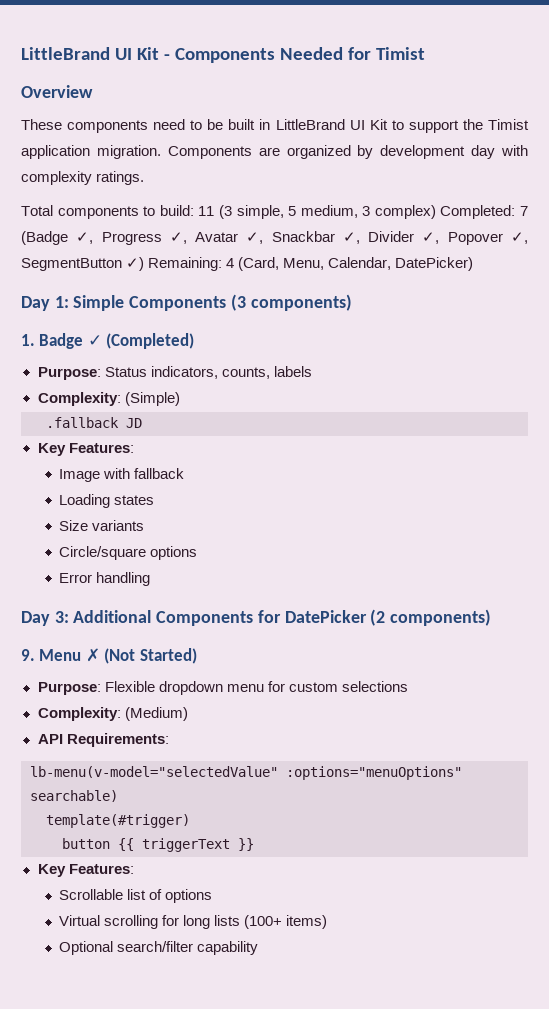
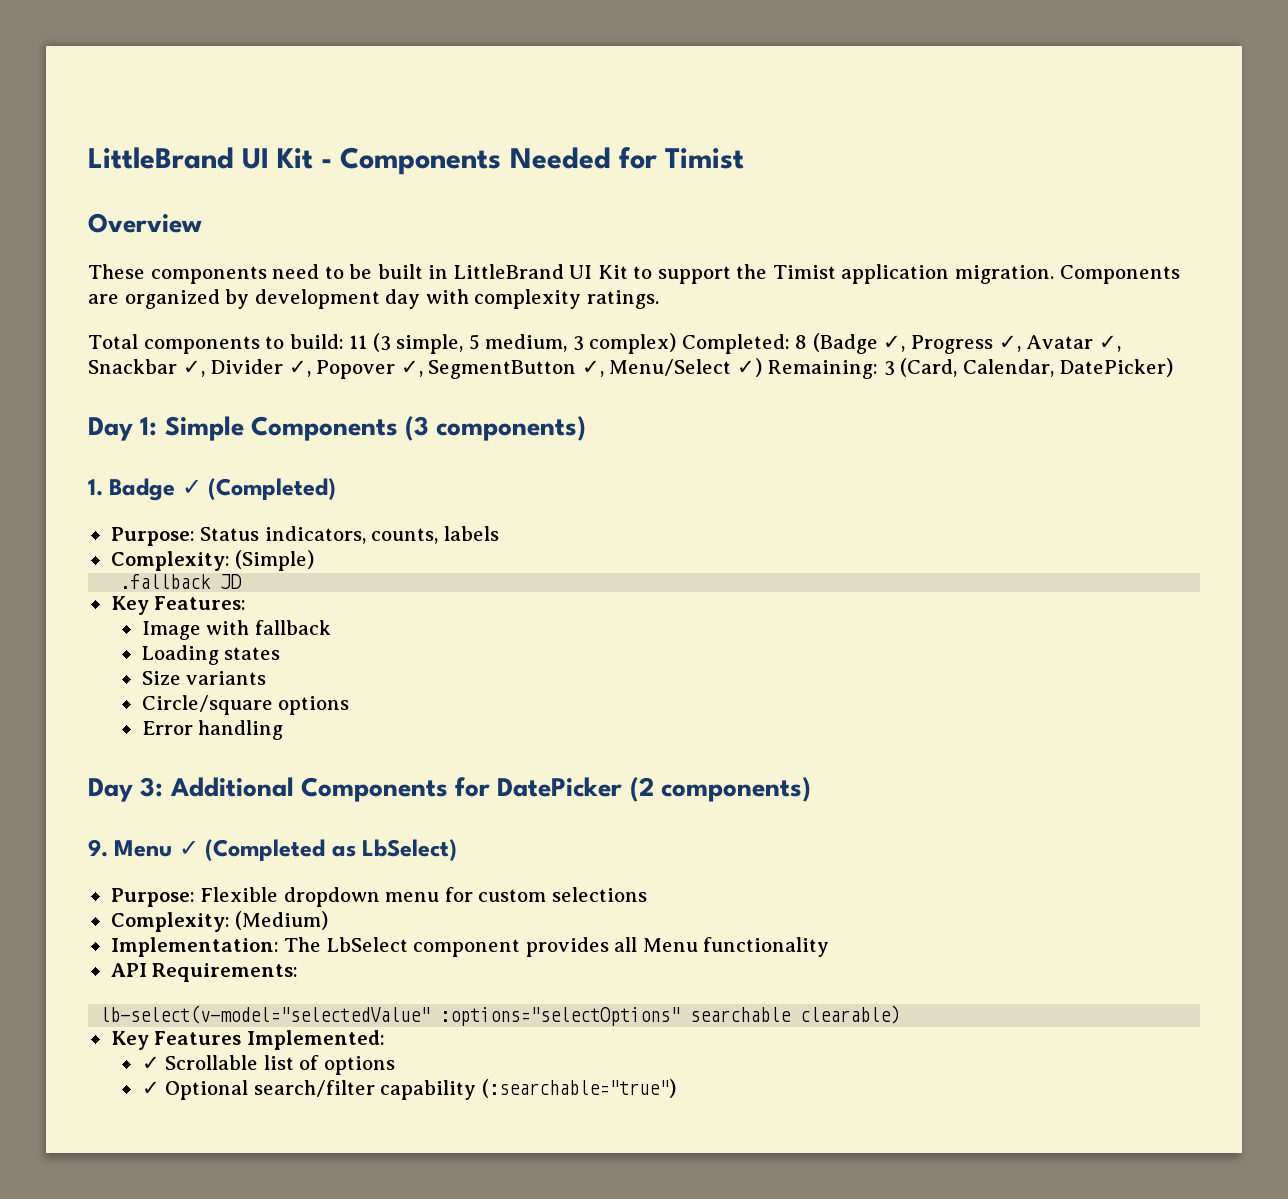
[520,206,528,216] 7 -> [795,335,808,349] 8
[126,257,325,271] ✓) Remaining: 4 (Card, Menu, -> [581,358,958,379] ✓, Menu/Select ✓) Remaining: 3 (Card,
[85,648,197,664] ✗ (Not Started) -> [178,839,458,861] ✓ (Completed as LbSelect)
[37,733,169,747] [30,766,462,780] [30,790,118,802] [46,814,190,828] [62,838,254,852] [37,864,134,877] [59,889,213,903] [59,915,328,929] API Requirements: // lb-menu(v-model="selectedValue" :options="menuOptions" searchable) // template(#trigger) // button {{ triggerText }} // Key Features: // Scrollable list of options // Virtual scrolling for long lists (100+ items) // -> [110,937,830,957] [110,963,299,982] [100,1005,901,1026] [110,1030,385,1050] [141,1055,396,1075] [141,1081,160,1095] Implementation: The LbSelect component provides all Menu functionality // API Requirements: // lb-select(v-model="selectedValue" :options="selectOptions" searchable clearable) // Key Features Implemented: // ✓ Scrollable list of options // ✓
(259, 948) none -> [482,1079,677,1098] (:searchable="true")

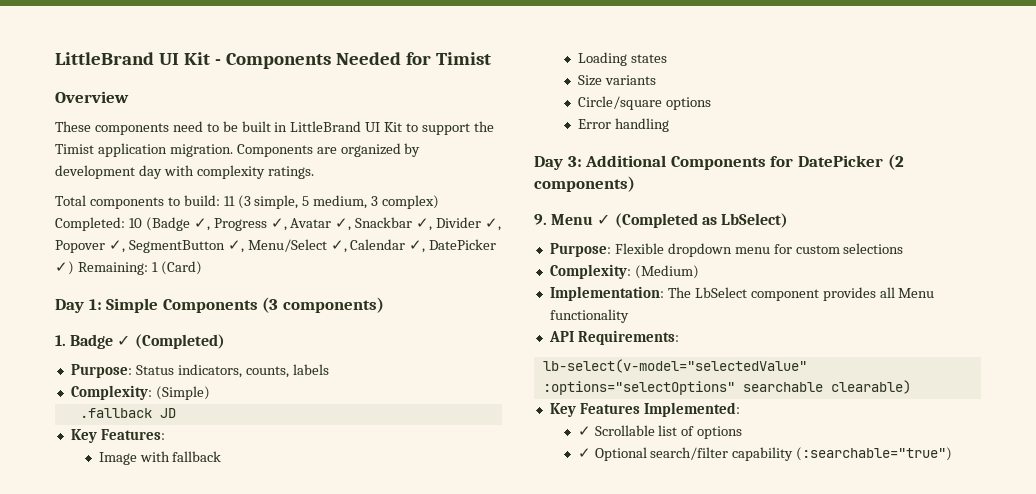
[795,335,808,349] 8 -> [128,218,142,228] 10
[736,358,1174,379] ✓) Remaining: 3 (Card, Calendar, DatePicker) -> [330,239,497,253] [55,261,202,275] ✓, Calendar ✓, DatePicker ✓) Remaining: 1 (Card)

